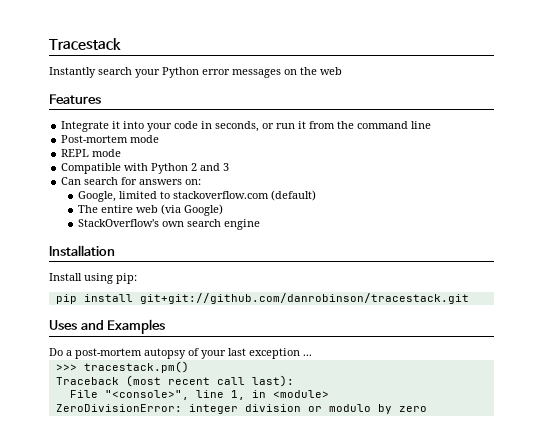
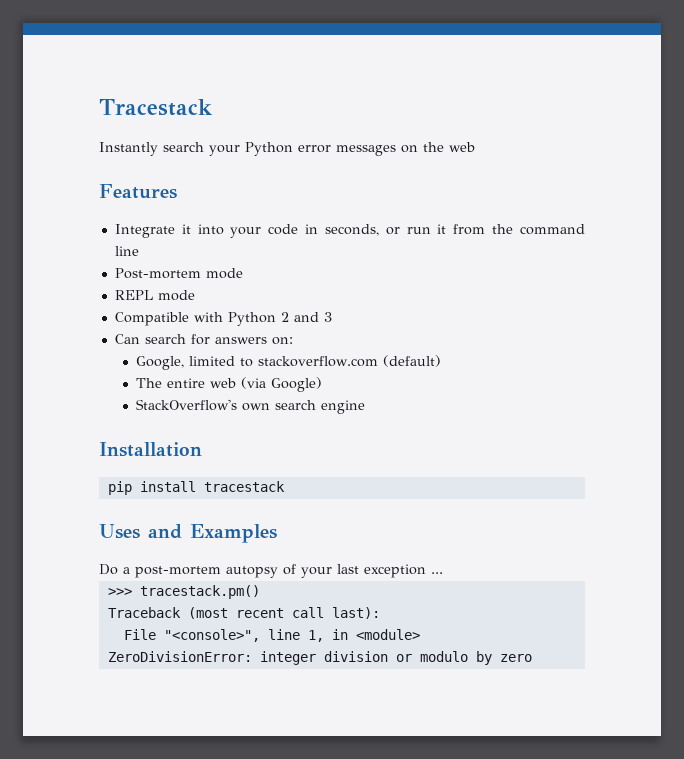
[49,273,137,284] // Install using pip: -> (202, 449) none
[139,293,469,304] git+git://github.com/danrobinson/tracestack.git -> [203,481,285,492] tracestack

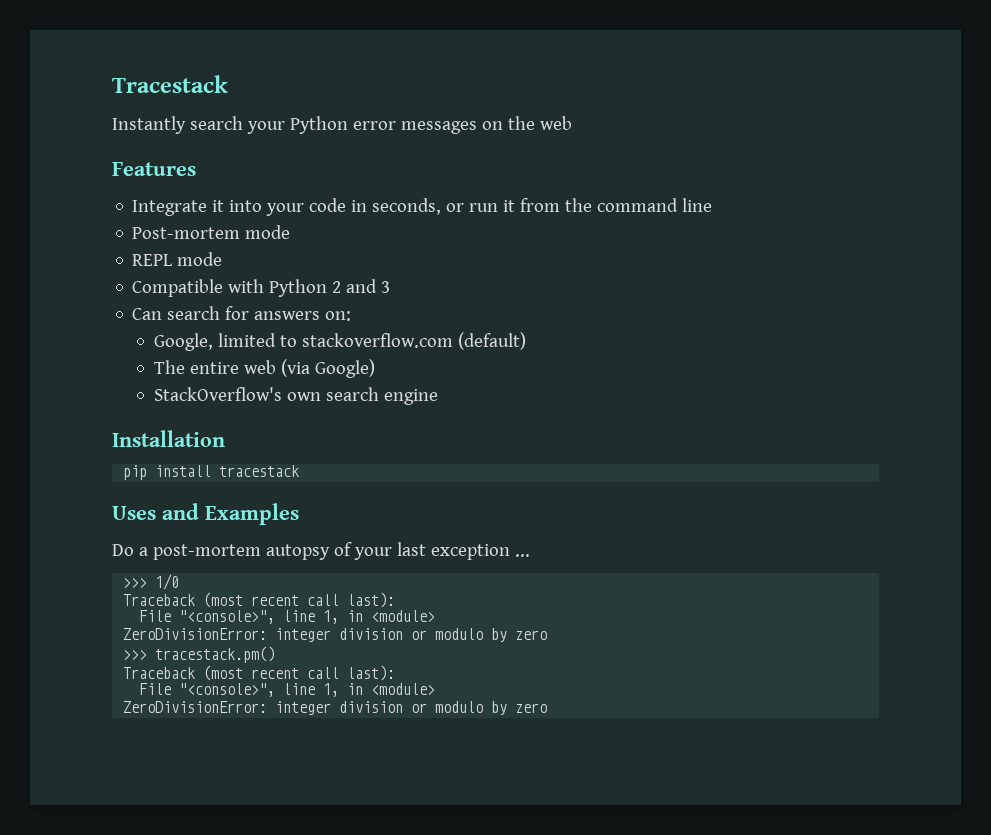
(443, 573) none -> [123,574,180,590] [123,592,396,608] [139,610,436,624] [123,628,548,642] // >>> 1/0 // Traceback (most recent call last): // File "<console>", line 1, in <module> // ZeroDivisionError: integer division or modulo by zero

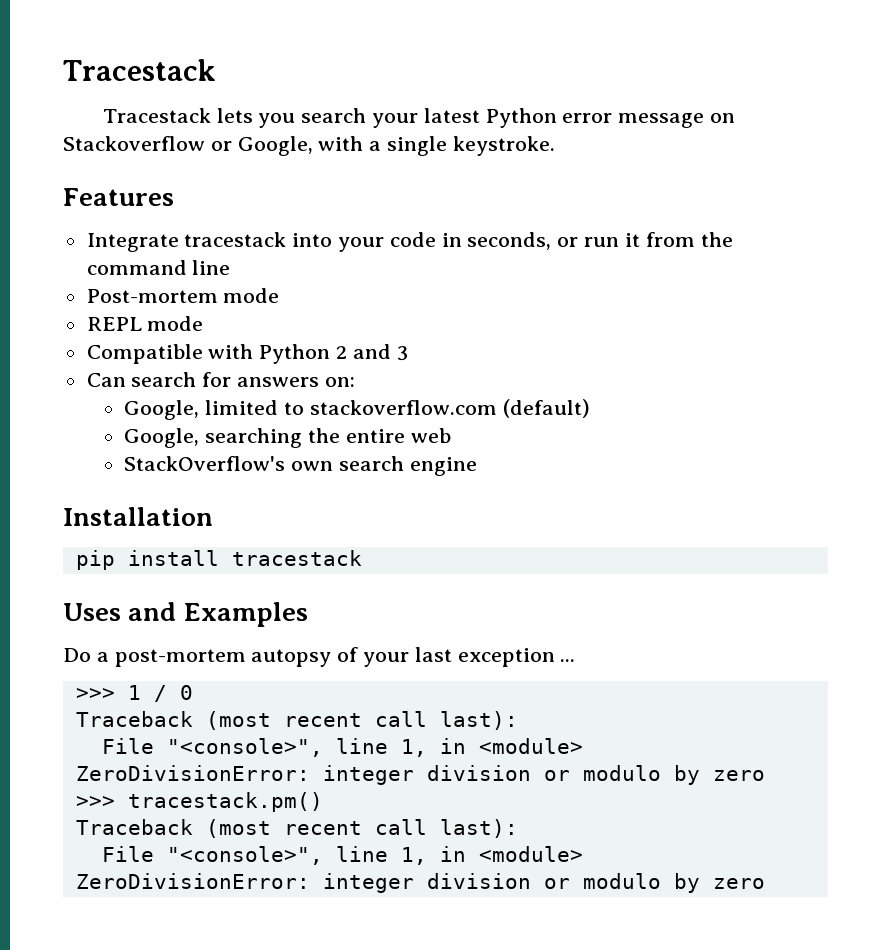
[112,116,186,134] Instantly -> [102,108,296,128] Tracestack lets you
(285, 127) none -> [423,108,480,123] latest
[400,116,572,134] messages on the web -> [618,113,735,128] [63,136,555,156] message on Stackoverflow or Google, with a single keystroke.
[212,200,225,212] it -> [184,232,287,247] tracestack
[154,360,186,374] The -> [124,428,341,448] Google, searching the
[281,359,376,378] (via Google) -> (451, 435) none
[155,574,180,590] 1/0 -> [127,685,193,702] 1 / 0

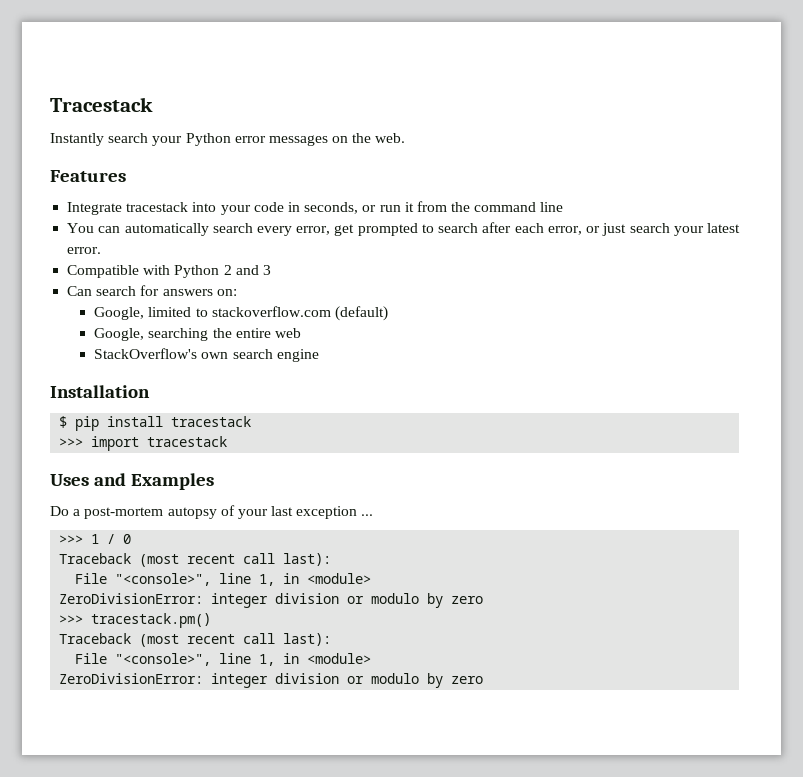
[102,108,480,128] Tracestack lets you search your latest -> [50,133,183,146] Instantly search your
[618,113,735,128] [63,136,555,156] message on Stackoverflow or Google, with a single keystroke. -> [268,133,406,146] messages on the web.
[86,288,280,303] [86,316,204,331] Post-mortem mode // REPL mode -> [67,222,741,236] [67,247,102,254] You can automatically search every error, get prompted to search after each error, or just search your latest error.
(213, 516) none -> [59,416,68,428] $
(362, 558) none -> [59,436,228,451] // >>> import tracestack

